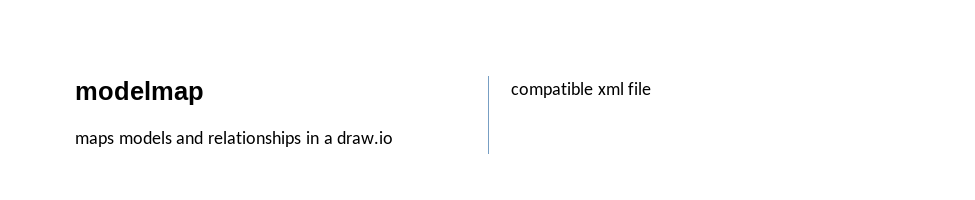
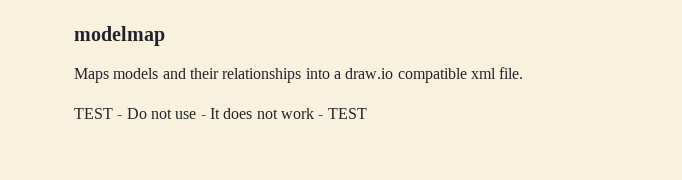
[75,135,114,147] maps -> [74,68,109,83] Maps
[208,131,319,147] relationships in -> [189,68,330,83] their relationships into
[628,82,652,95] file -> [499,67,524,79] [74,108,367,119] file. // TEST - Do not use - It does not work - TEST

